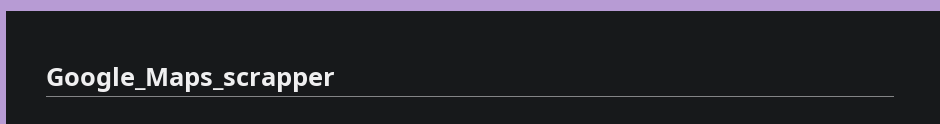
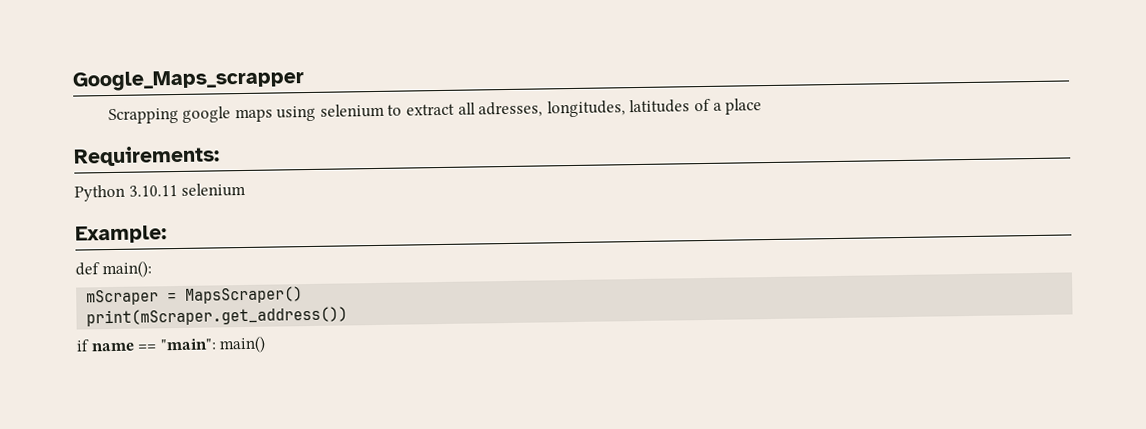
(335, 79) none -> [107,98,763,125] [73,145,220,167] [74,182,247,202] [75,225,167,244] [75,260,152,279] [86,286,304,306] [86,306,349,327] [76,335,267,354] // Scrapping google maps using selenium to extract all adresses, longitudes, latitudes of a place // Requirements: // Python 3.10.11 selenium // Example: // def main(): // mScraper = MapsScraper() // print(mScraper.get_address()) // if name == "main": main()

